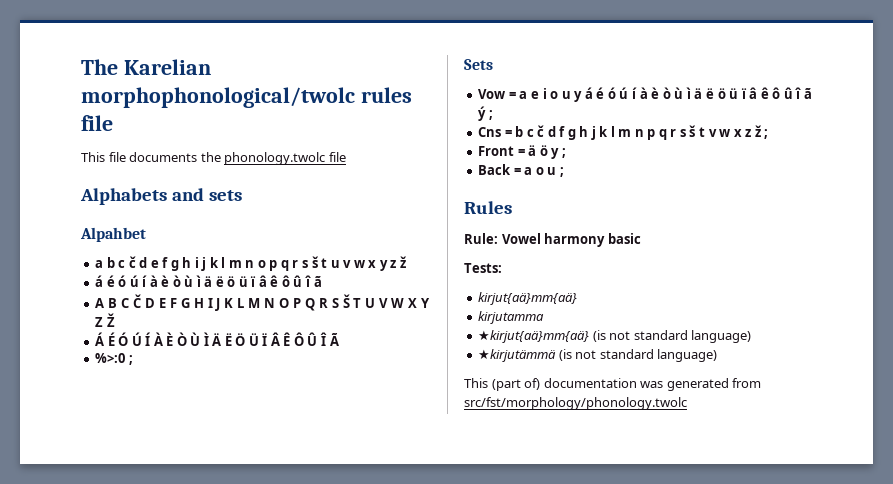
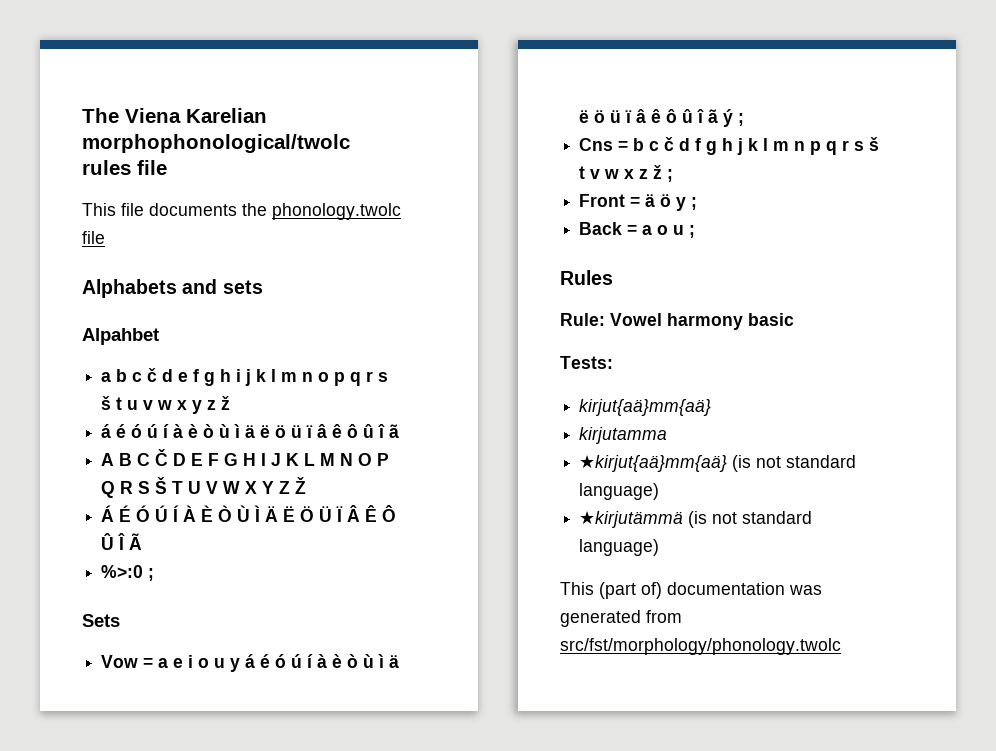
(118, 67) none -> [125,108,181,123] Viena

